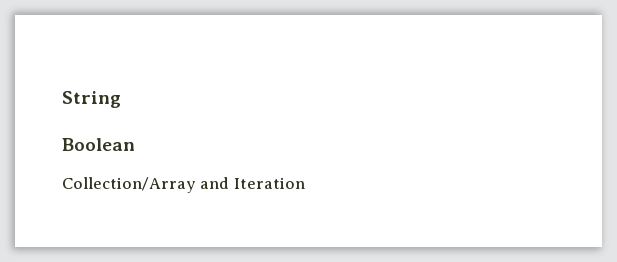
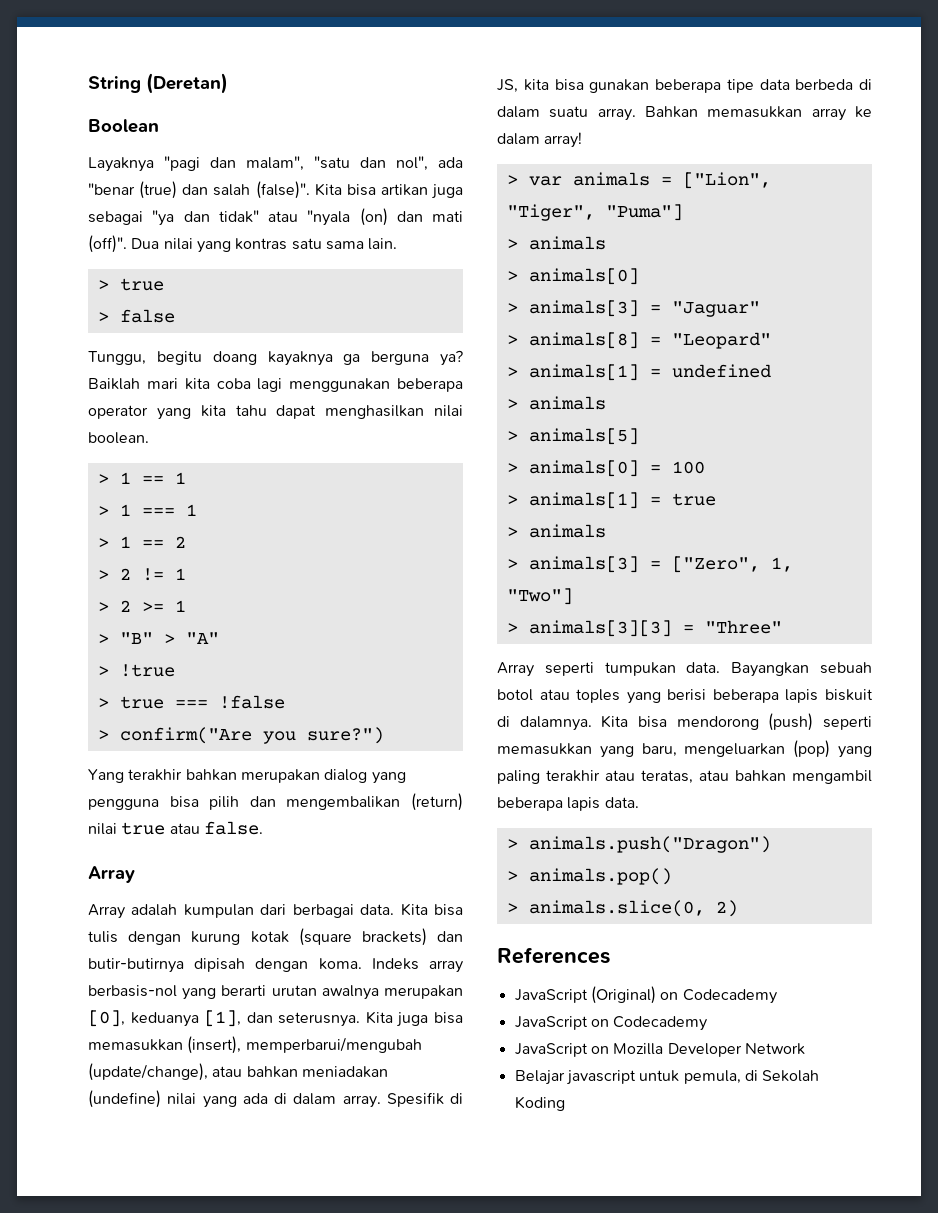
(121, 99) none -> [146,73,228,94] (Deretan)
[62,177,305,193] Collection/Array and Iteration -> [88,156,463,172] [88,181,463,199] [88,208,463,226] [88,235,398,253] [97,278,164,291] [97,309,175,323] [88,350,463,366] [88,378,464,392] [88,405,463,420] [88,432,149,444] [97,472,186,484] [97,504,197,516] [97,536,186,548] [97,568,186,581] [97,600,186,612] [97,632,219,644] [97,664,175,677] [97,695,285,709] [97,727,384,744] [88,769,406,784] [88,793,463,811] [88,821,263,835] [88,866,135,883] [88,903,463,919] [88,928,463,946] [88,958,463,973] [88,985,463,1000] [88,1010,463,1027] [88,1036,422,1054] [88,1063,388,1081] [88,1090,463,1108] [497,79,872,93] [497,106,872,121] [497,132,583,148] [506,172,771,189] [506,204,683,221] [506,236,606,250] [506,268,639,285] [506,300,760,317] [506,332,771,349] [506,364,771,381] [506,396,606,410] [506,428,639,445] [506,460,705,477] [506,492,716,509] [506,524,606,538] [506,556,793,573] [506,588,573,605] [506,620,782,637] [497,662,872,677] [497,689,873,704] [497,713,873,731] [497,740,872,758] [497,770,872,784] [497,797,639,811] [506,836,771,853] [506,868,672,885] [506,900,738,917] [497,947,610,964] [514,986,777,1004] [514,1016,708,1031] [514,1043,805,1057] [514,1070,820,1085] [514,1096,565,1111] Layaknya "pagi dan malam", "satu dan nol", ada "benar (true) dan salah (false)". Kita bisa artikan juga sebagai "ya dan tidak" atau "nyala (on) dan mati (off)". Dua nilai yang kontras satu sama lain. // > true // > false // Tunggu, begitu doang kayaknya ga berguna ya? Baiklah mari kita coba lagi menggunakan beberapa operator yang kita tahu dapat menghasilkan nilai boolean. // > 1 == 1 // > 1 === 1 // > 1 == 2 // > 2 != 1 // > 2 >= 1 // > "B" > "A" // > !true // > true === !false // > confirm("Are you sure?") // Yang terakhir bahkan merupakan dialog yang pengguna bisa pilih dan mengembalikan (return) nilai true atau false. // Array // Array adalah kumpulan dari berbagai data. Kita bisa tulis dengan kurung kotak (square brackets) dan butir-butirnya dipisah dengan koma. Indeks array berbasis-nol yang berarti urutan awalnya merupakan [0], keduanya [1], dan seterusnya. Kita juga bisa memasukkan (insert), memperbarui/mengubah (update/change), atau bahkan meniadakan (undefine) nilai yang ada di dalam array. Spesifik di JS, kita bisa gunakan beberapa tipe data berbeda di dalam suatu array. Bahkan memasukkan array ke dalam array! // > var animals = ["Lion", "Tiger", "Puma"] // > animals // > animals[0] // > animals[3] = "Jaguar" // > animals[8] = "Leopard" // > animals[1] = undefined // > animals // > animals[5] // > animals[0] = 100 // > animals[1] = true // > animals // > animals[3] = ["Zero", 1, "Two"] // > animals[3][3] = "Three" // Array seperti tumpukan data. Bayangkan sebuah botol atau toples yang berisi beberapa lapis biskuit di dalamnya. Kita bisa mendorong (push) seperti memasukkan yang baru, mengeluarkan (pop) yang paling terakhir atau teratas, atau bahkan mengambil beberapa lapis data. // > animals.push("Dragon") // > animals.pop() // > animals.slice(0, 2) // References // JavaScript (Original) on Codecademy // JavaScript on Codecademy // JavaScript on Mozilla Developer Network // Belajar javascript untuk pemula, di Sekolah Koding

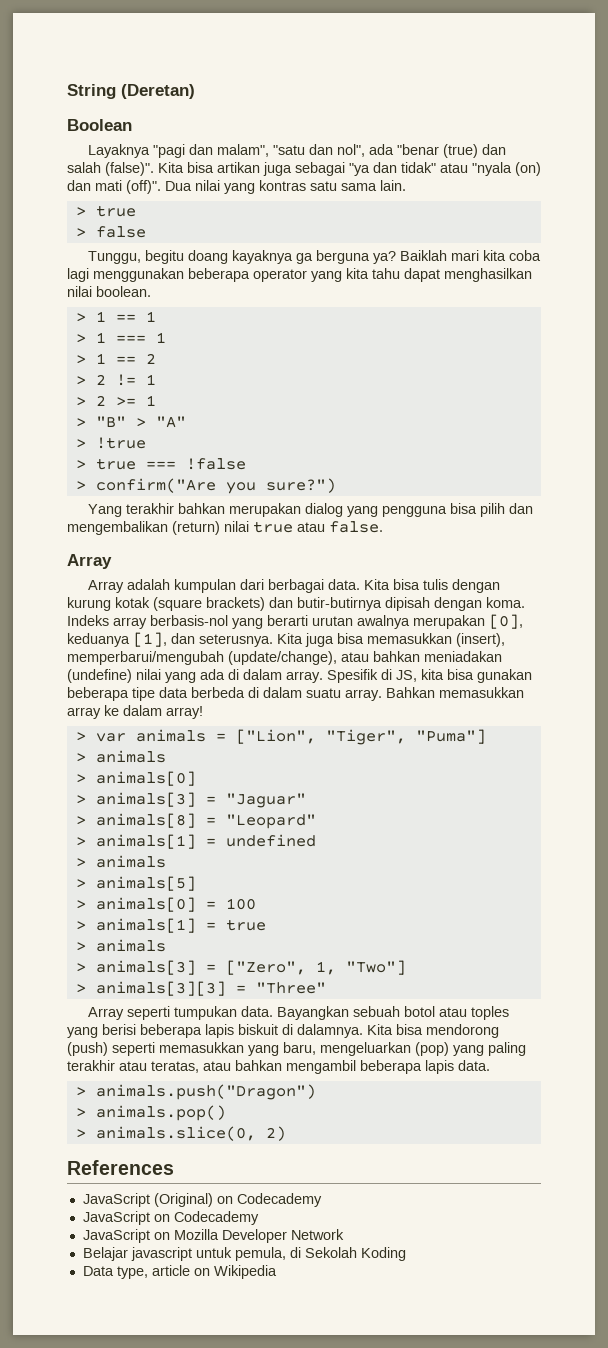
(565, 1103) none -> [82,1265,277,1279] // Data type, article on Wikipedia

